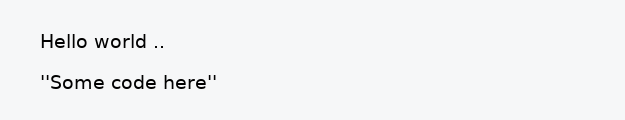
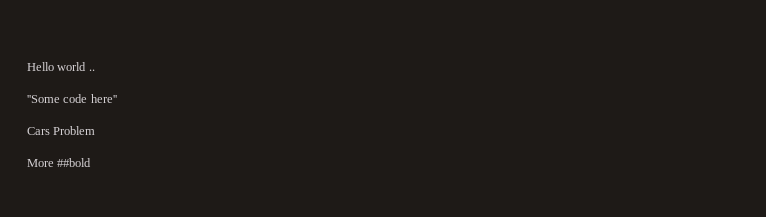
(217, 82) none -> [27,126,96,135] [27,158,92,167] // Cars Problem // More ##bold

